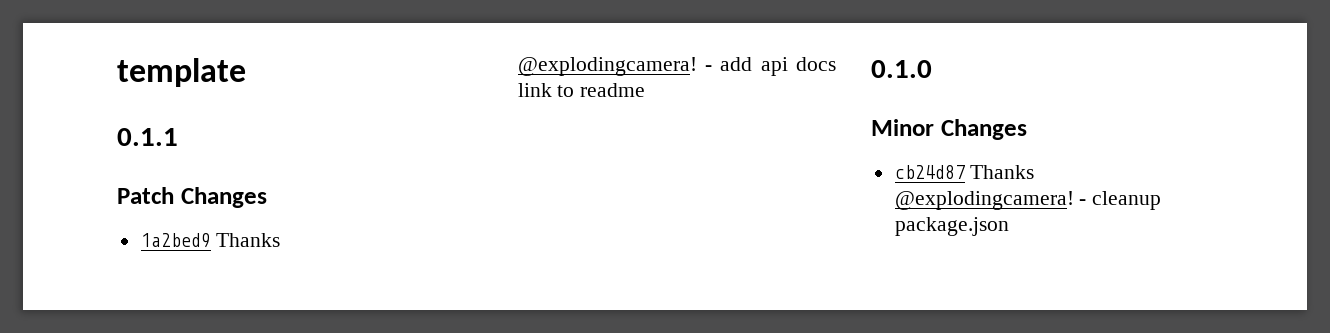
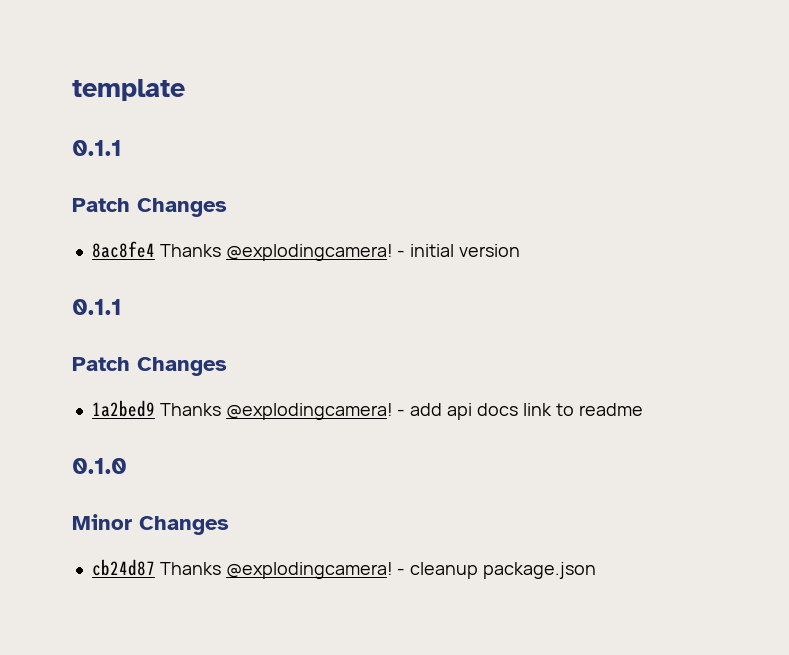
(267, 197) none -> [91,241,521,261] [72,299,122,315] [72,357,227,376] // 8ac8fe4 Thanks @explodingcamera! - initial version // 0.1.1 // Patch Changes

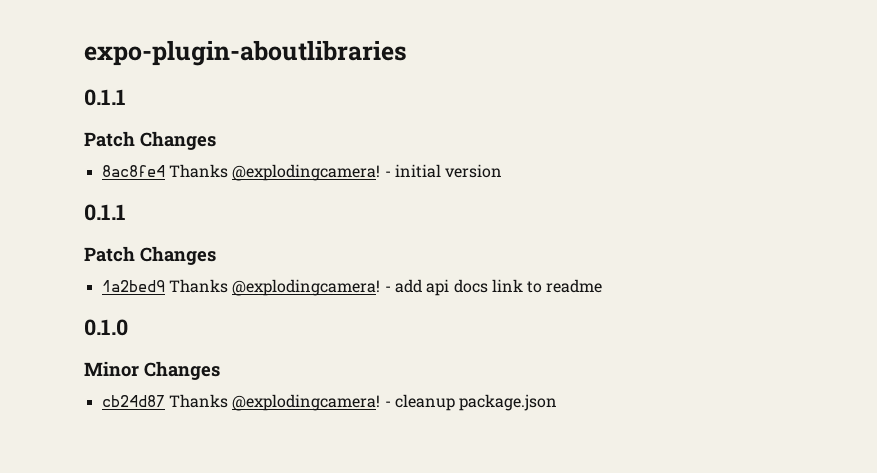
[72,79,185,101] template -> [84,40,407,66] expo-plugin-aboutlibraries

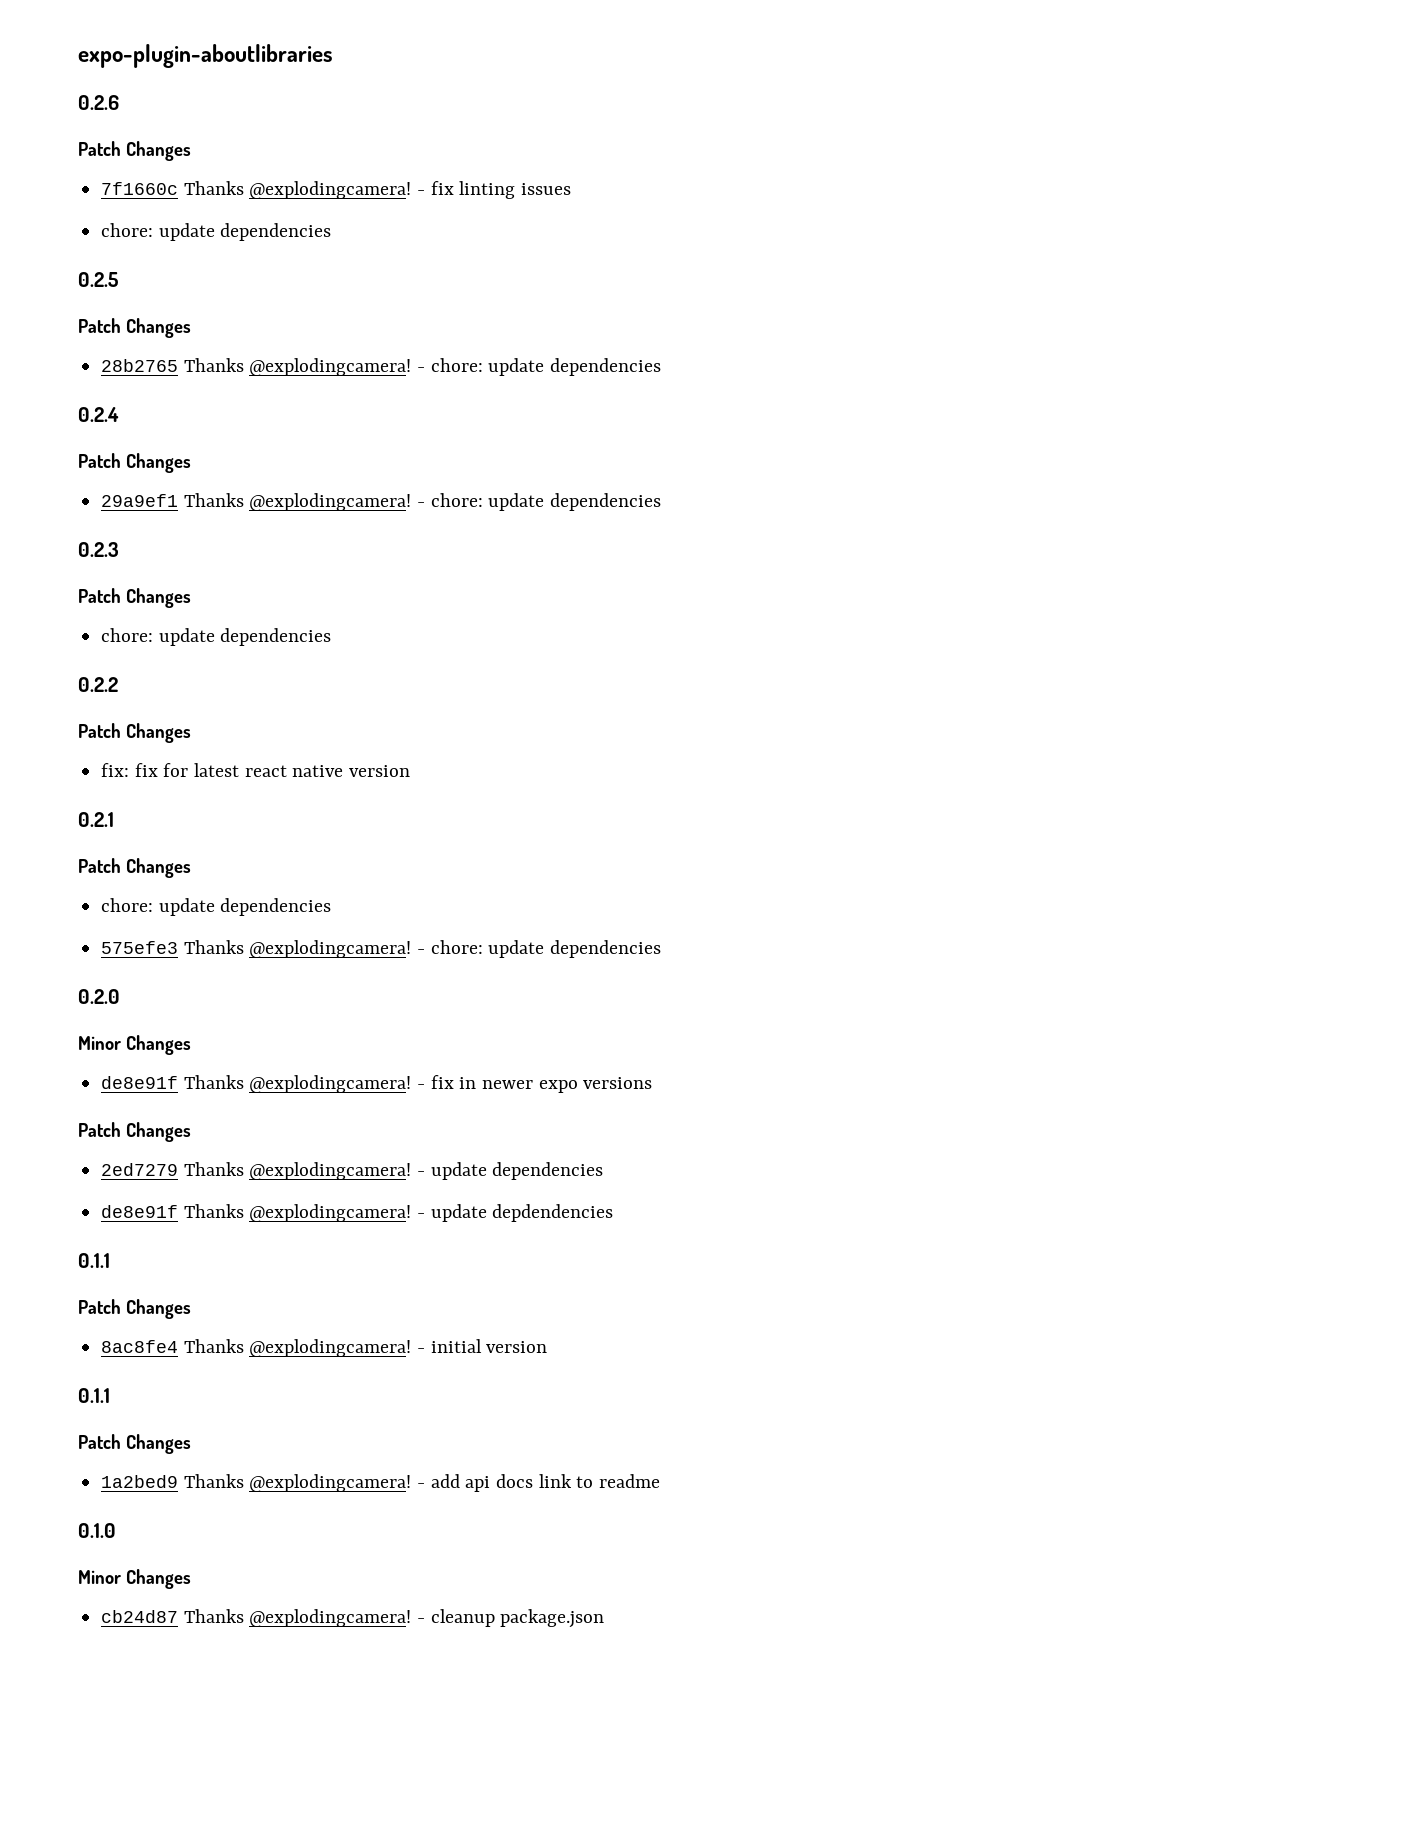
(407, 53) none -> [78,95,119,110] [78,141,191,161] [101,181,572,199] [101,223,332,241] [78,272,118,287] [78,318,191,338] [101,358,662,376] [78,407,119,422] [78,453,191,473] [101,493,662,511] [78,542,119,557] [78,588,191,608] [101,628,332,646] [78,677,118,692] [78,723,191,743] [101,763,411,777] [78,812,114,827] [78,858,191,878] [101,898,332,916] [101,940,662,958] [78,989,120,1004] [78,1035,191,1055] [101,1075,653,1093] [78,1122,191,1142] [101,1162,604,1180] [101,1204,614,1222] // 0.2.6 // Patch Changes // 7f1660c Thanks @explodingcamera! - fix linting issues // chore: update dependencies // 0.2.5 // Patch Changes // 28b2765 Thanks @explodingcamera! - chore: update dependencies // 0.2.4 // Patch Changes // 29a9ef1 Thanks @explodingcamera! - chore: update dependencies // 0.2.3 // Patch Changes // chore: update dependencies // 0.2.2 // Patch Changes // fix: fix for latest react native version // 0.2.1 // Patch Changes // chore: update dependencies // 575efe3 Thanks @explodingcamera! - chore: update dependencies // 0.2.0 // Minor Changes // de8e91f Thanks @explodingcamera! - fix in newer expo versions // Patch Changes // 2ed7279 Thanks @explodingcamera! - update dependencies // de8e91f Thanks @explodingcamera! - update depdendencies

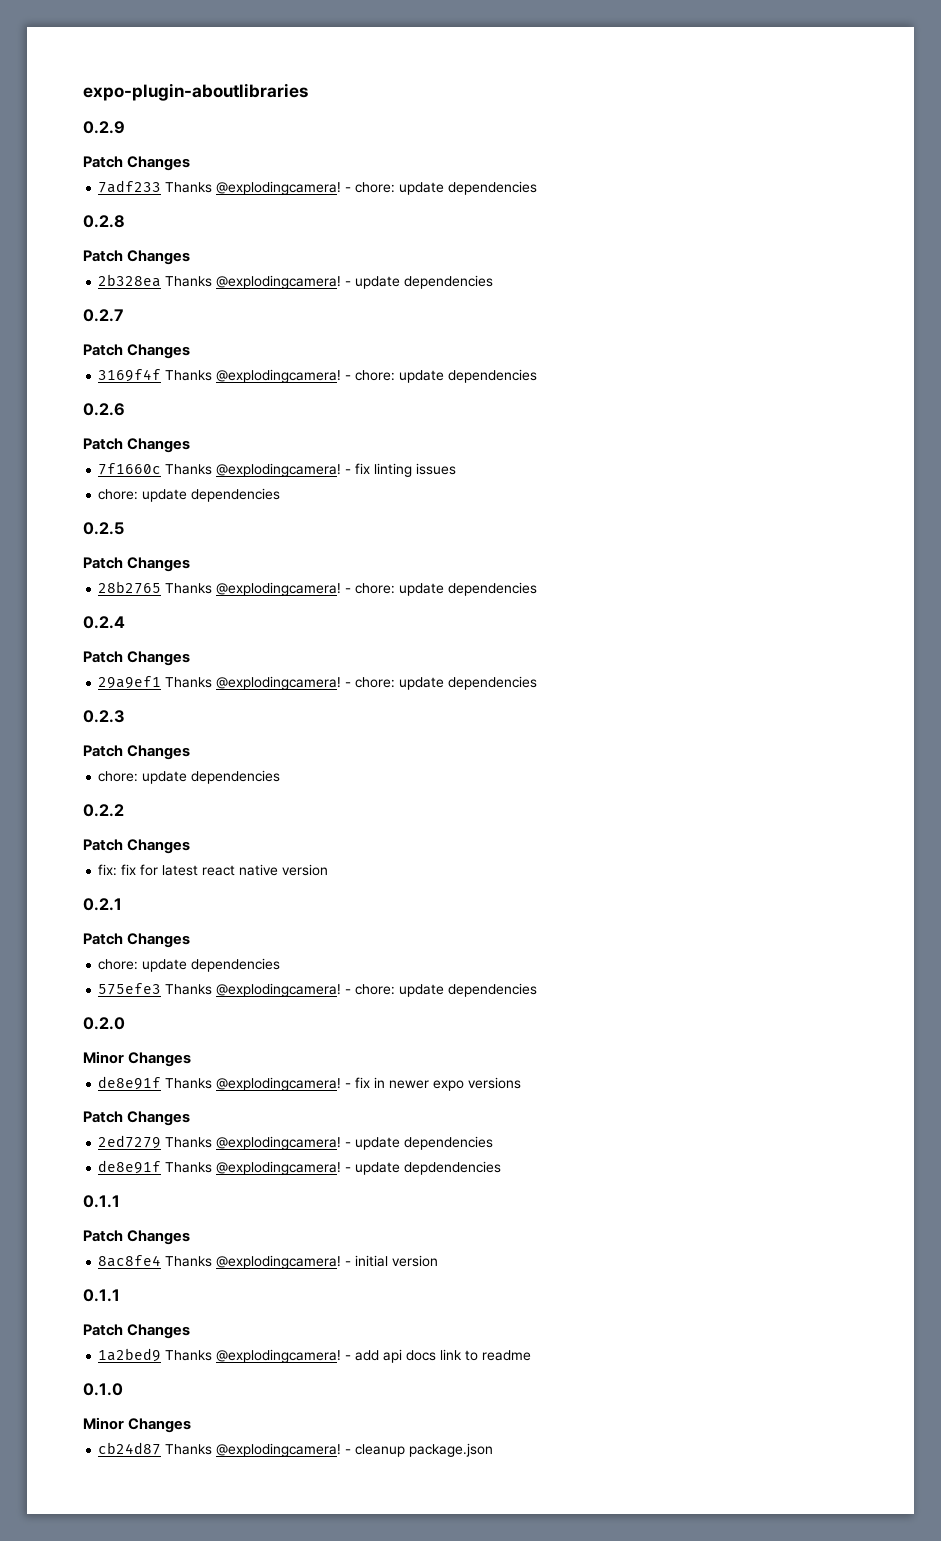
(333, 56) none -> [83,121,125,134] [83,156,191,171] [98,180,538,195] [83,215,125,228] [83,250,191,265] [98,274,494,289] [83,309,123,322] [83,344,191,359] [98,369,538,383] // 0.2.9 // Patch Changes // 7adf233 Thanks @explodingcamera! - chore: update dependencies // 0.2.8 // Patch Changes // 2b328ea Thanks @explodingcamera! - update dependencies // 0.2.7 // Patch Changes // 3169f4f Thanks @explodingcamera! - chore: update dependencies

